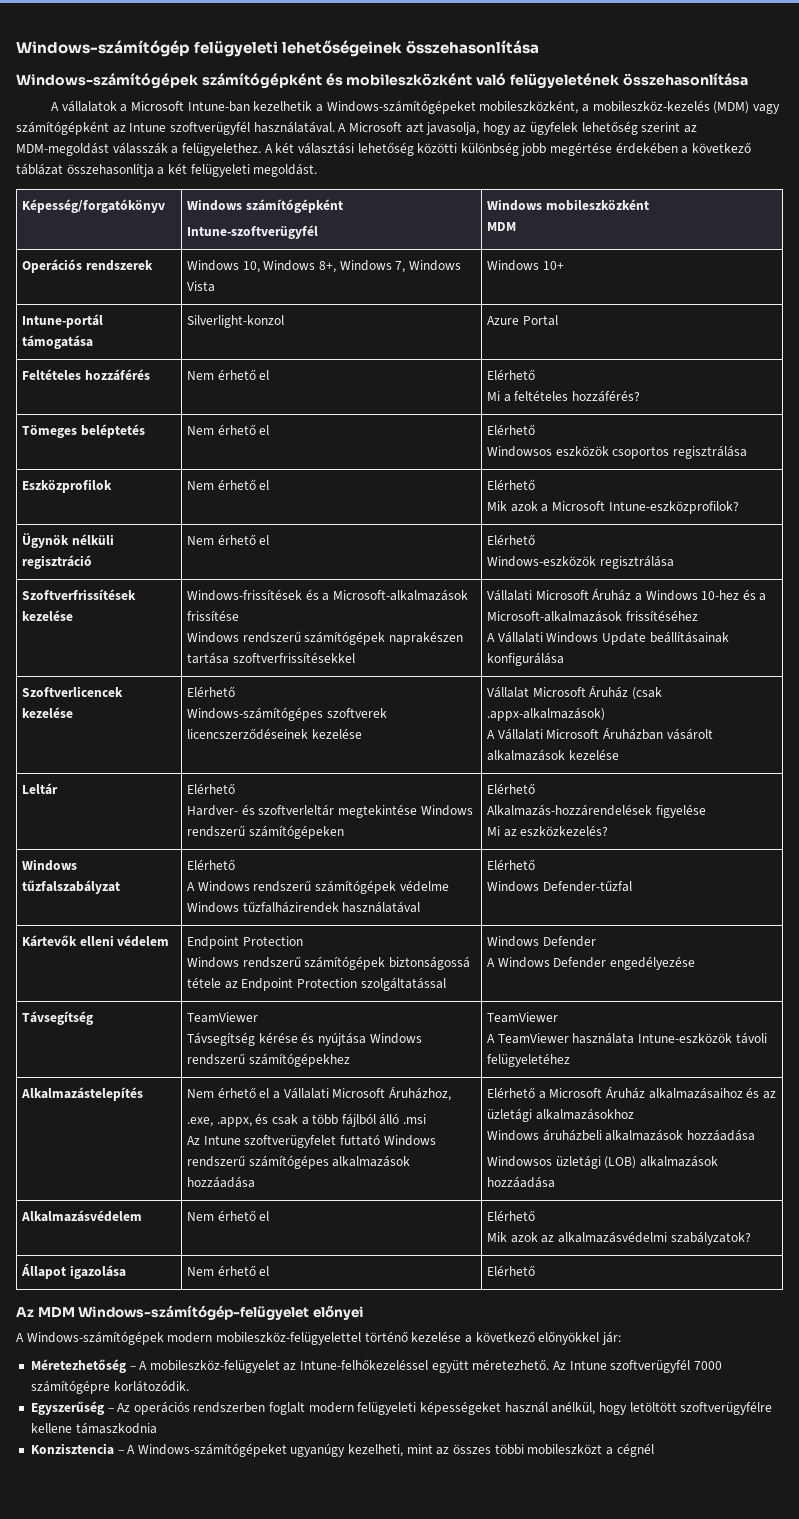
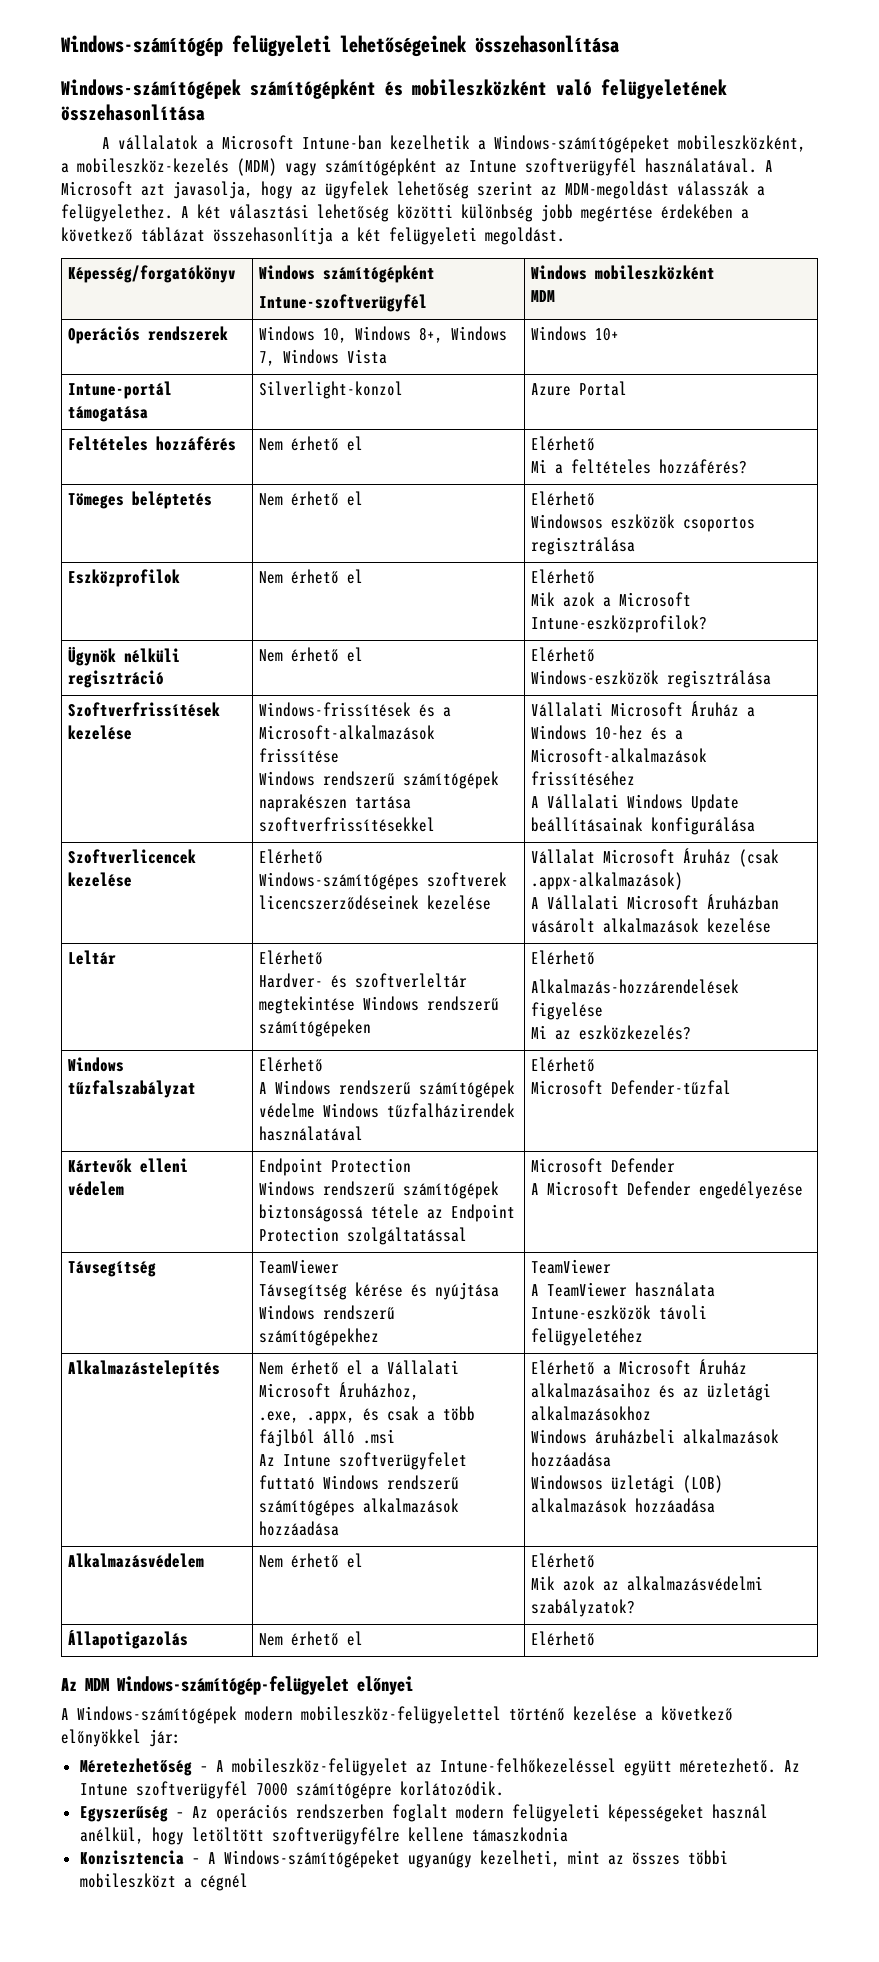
[486,881,539,892] Windows -> [531,1080,604,1095] Microsoft
[486,936,539,947] Windows -> [531,1158,604,1173] Microsoft
[497,957,550,968] Windows -> [547,1181,620,1196] Microsoft
[20,1264,126,1279] Állapot igazolása -> [68,1630,189,1649] Állapotigazolás

